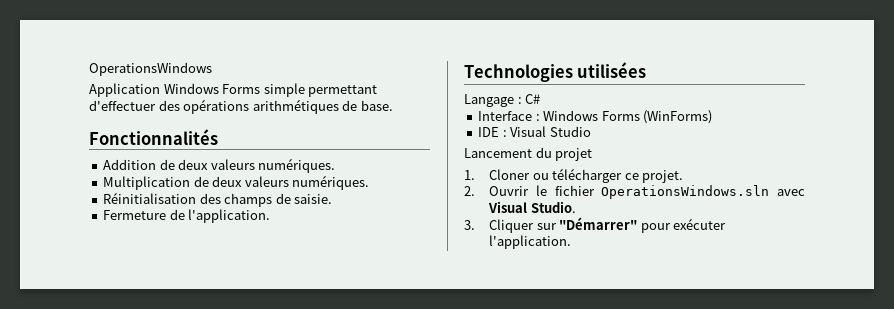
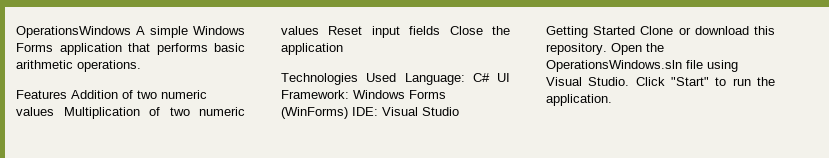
[89,83,378,97] [89,99,393,114] [89,129,218,145] [103,158,336,173] [103,175,370,190] [103,192,333,207] [103,209,271,223] [464,62,647,82] [464,94,522,107] // Application Windows Forms simple permettant d'effectuer des opérations arithmétiques de base. // Fonctionnalités // Addition de deux valeurs numériques. // Multiplication de deux valeurs numériques. // Réinitialisation des champs de saisie. // Fermeture de l'application. // Technologies utilisées // Langage : -> [136,26,245,38] [16,43,245,55] [16,60,141,72] [16,90,207,99] [16,107,245,119] [281,26,510,38] [281,43,343,55] [281,73,465,85] A simple Windows Forms application that performs basic arithmetic operations. // Features Addition of two numeric values Multiplication of two numeric values Reset input fields Close the application // Technologies Used Language:
[478,111,540,121] // Interface : -> [497,73,510,82] [281,90,349,99] UI Framework:
[478,127,507,137] // IDE : -> [352,107,378,116] IDE:
[464,147,593,161] [464,168,684,183] [464,185,805,199] [488,201,576,213] [464,217,727,233] [489,235,572,249] Lancement du projet // 1. Cloner ou télécharger ce projet. // 2. Ouvrir le fichier OperationsWindows.sln avec Visual Studio. // 3. Cliquer sur "Démarrer" pour exécuter l'application. -> [546,26,775,38] [546,43,664,55] [546,60,738,72] [546,77,775,86] [546,94,612,106] Getting Started Clone or download this repository. Open the OperationsWindows.sln file using Visual Studio. Click "Start" to run the application.

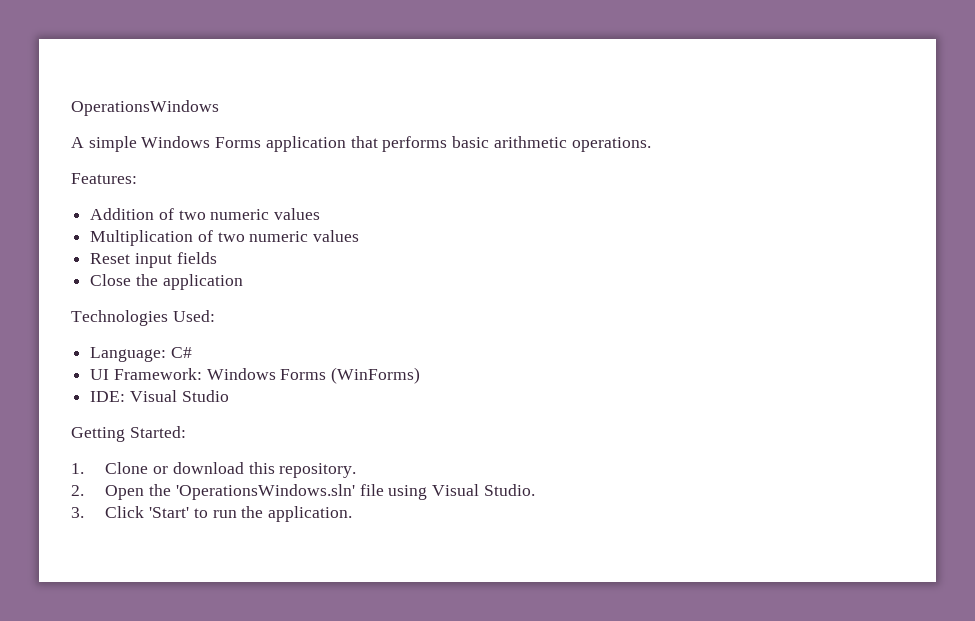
(131, 32) none -> (219, 108) //
[16,90,67,99] Features -> [71,173,137,184] Features: //
(54, 111) none -> (321, 214) //
(319, 30) none -> (360, 236) //
(441, 30) none -> (217, 258) //
[366,73,397,82] Used -> [172,310,215,322] Used: //
(490, 77) none -> (192, 352) //
(348, 113) none -> (421, 375) //
[593,26,636,35] Started -> [129,426,186,438] [71,463,84,474] Started: // 1.
(607, 49) none -> [71,485,84,496] // 2.
[546,60,682,72] OperationsWindows.sln -> [175,484,355,500] 'OperationsWindows.sln'
[635,77,709,86] Click "Start" -> [71,506,190,518] // 3. Click 'Start'

